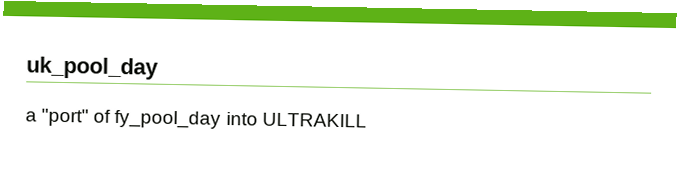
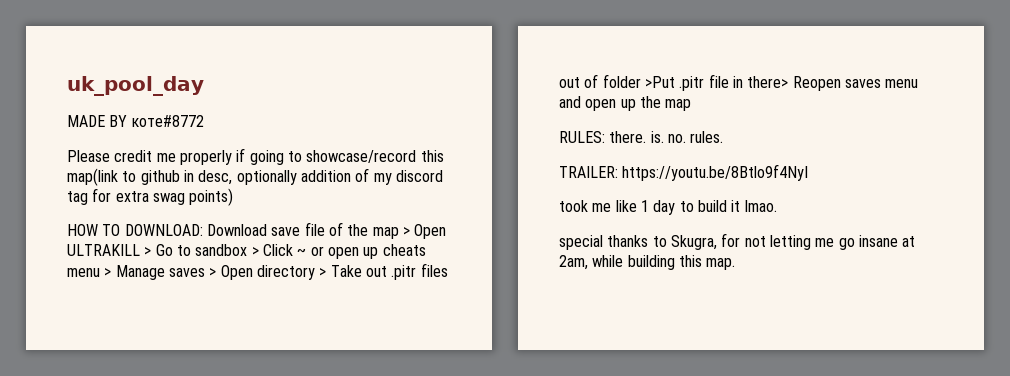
[25,108,367,129] a "port" of fy_pool_day into ULTRAKILL -> [67,115,204,127] [67,148,444,165] [67,168,443,186] [67,188,234,206] [67,222,447,239] [67,244,426,259] [67,263,448,280] [559,74,919,91] [559,96,692,111] [559,131,724,143] [559,164,809,181] [559,200,777,215] [559,233,916,250] [559,255,736,270] MADE BY коте#8772 // Please credit me properly if going to showcase/record this map(link to github in desc, optionally addition of my discord tag for extra swag points) // HOW TO DOWNLOAD: Download save file of the map > Open ULTRAKILL > Go to sandbox > Click ~ or open up cheats menu > Manage saves > Open directory > Take out .pitr files out of folder >Put .pitr file in there> Reopen saves menu and open up the map // RULES: there. is. no. rules. // TRAILER: https://youtu.be/8Btlo9f4NyI // took me like 1 day to build it lmao. // special thanks to Skugra, for not letting me go insane at 2am, while building this map.

